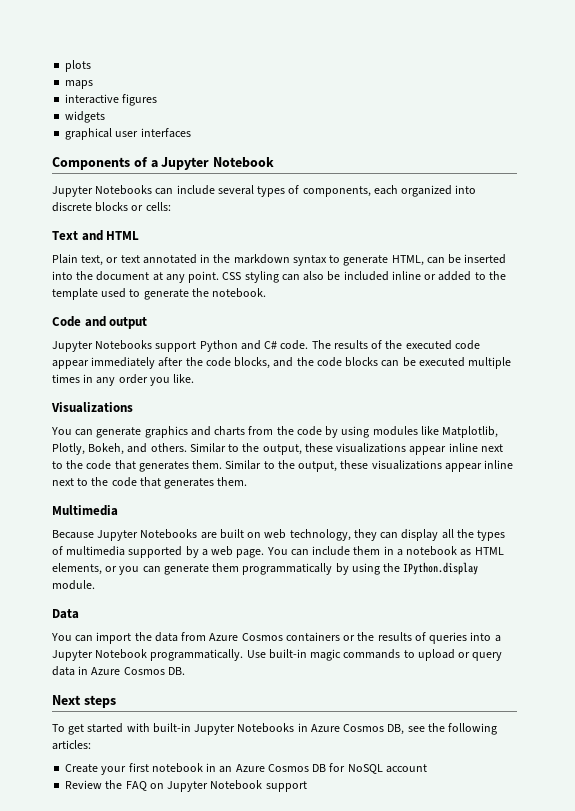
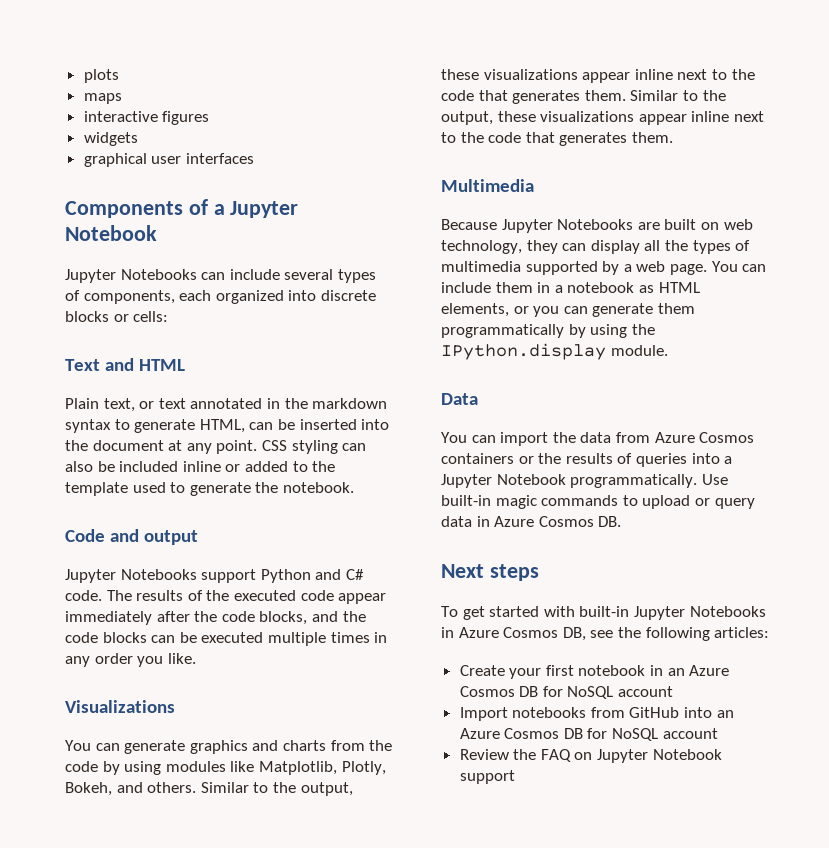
(427, 768) none -> [459,707,734,721] [459,728,718,741] // Import notebooks from GitHub into an Azure Cosmos DB for NoSQL account

